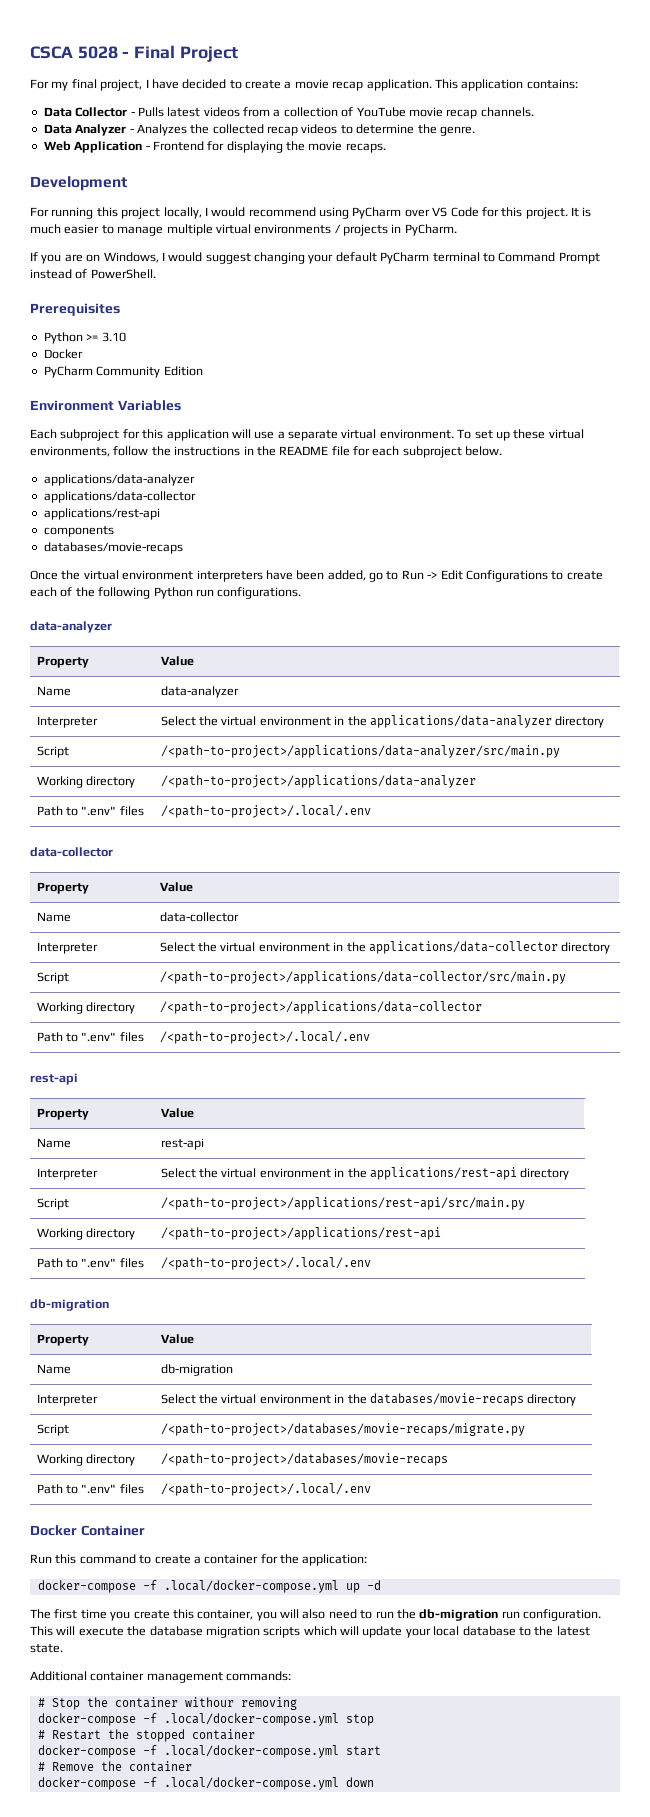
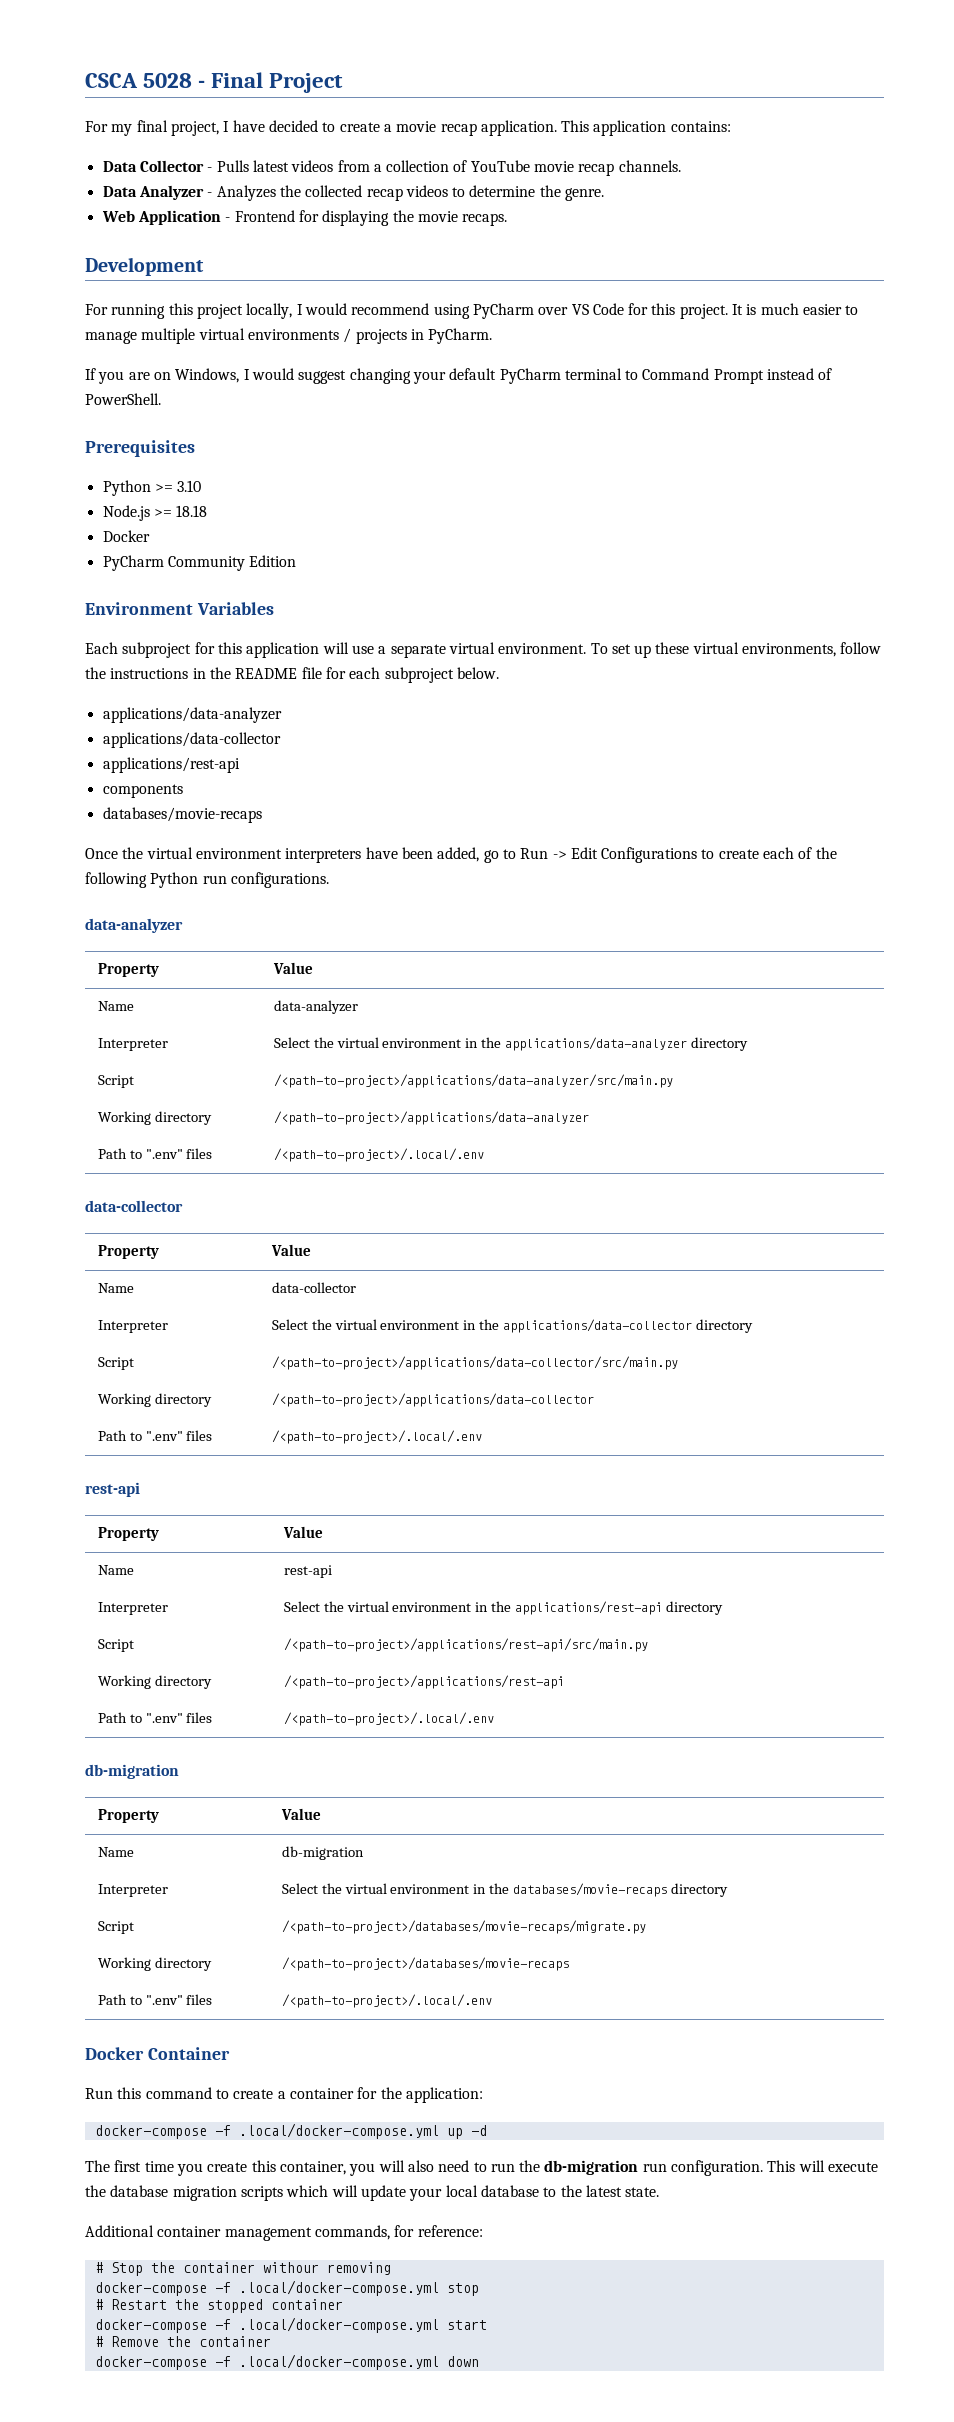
(126, 337) none -> [102,505,208,521] // Node.js >= 18.18
[226,1671,292,1681] commands: -> [314,2225,483,2240] commands, for reference:

